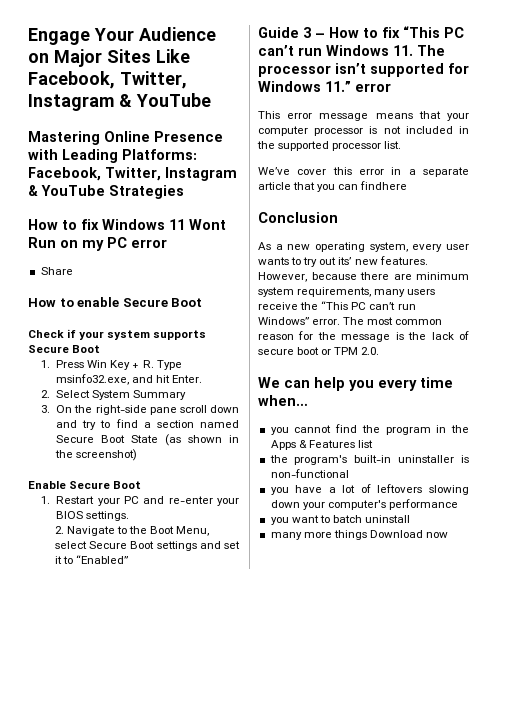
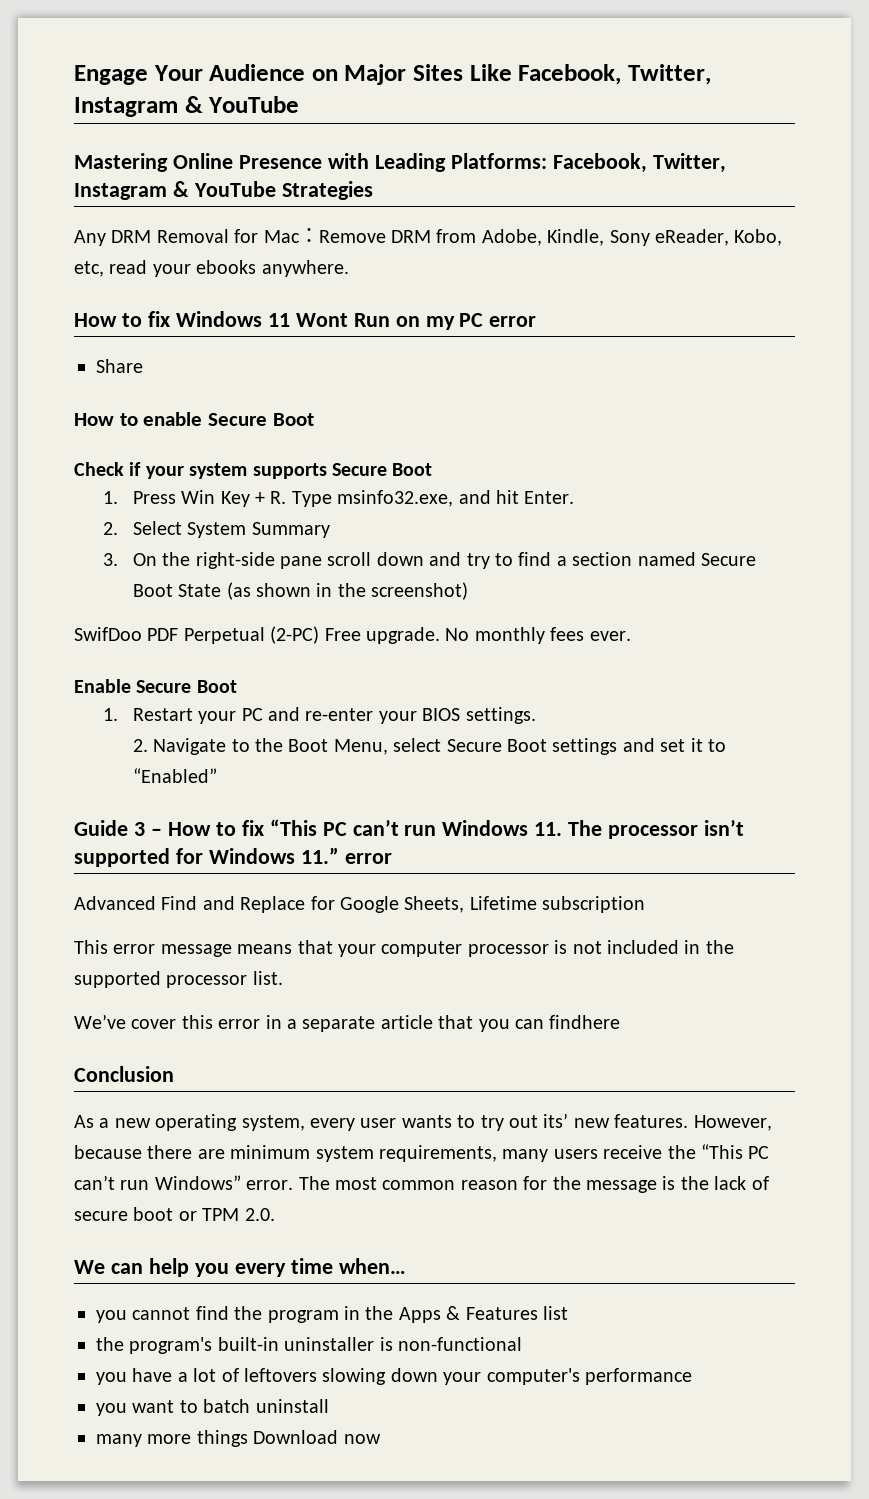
(184, 192) none -> [74,228,783,246] [74,260,349,277] // Any DRM Removal for Mac：Remove DRM from Adobe, Kindle, Sony eReader, Kobo, etc, read your ebooks anywhere.
(138, 455) none -> [74,626,631,644] // SwifDoo PDF Perpetual (2-PC) Free upgrade. No monthly fees ever.
(391, 87) none -> [74,896,646,913] // Advanced Find and Replace for Google Sheets, Lifetime subscription

